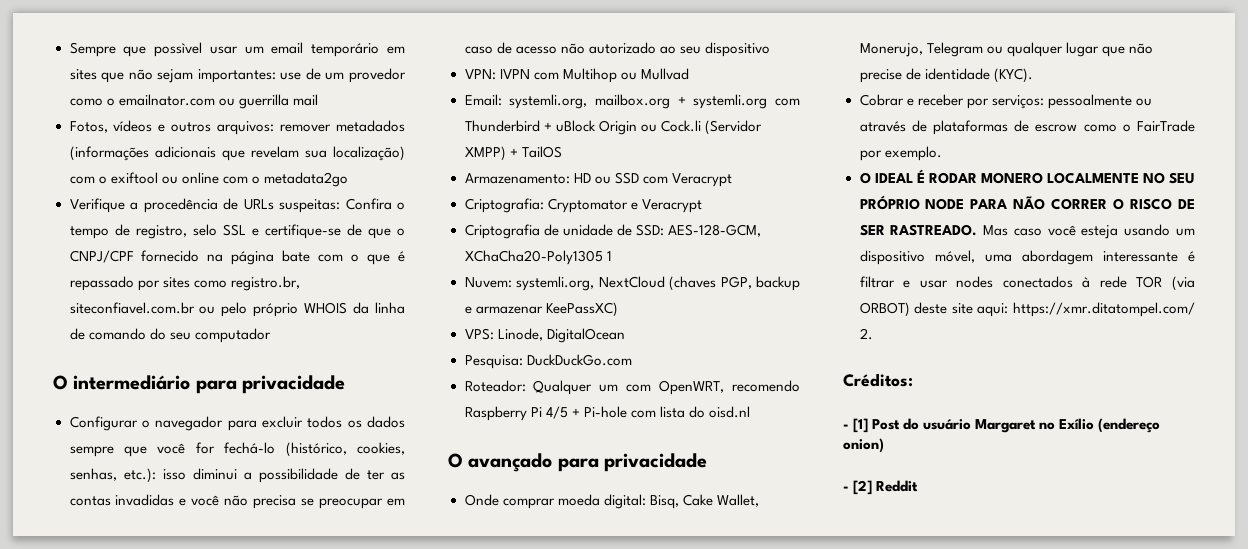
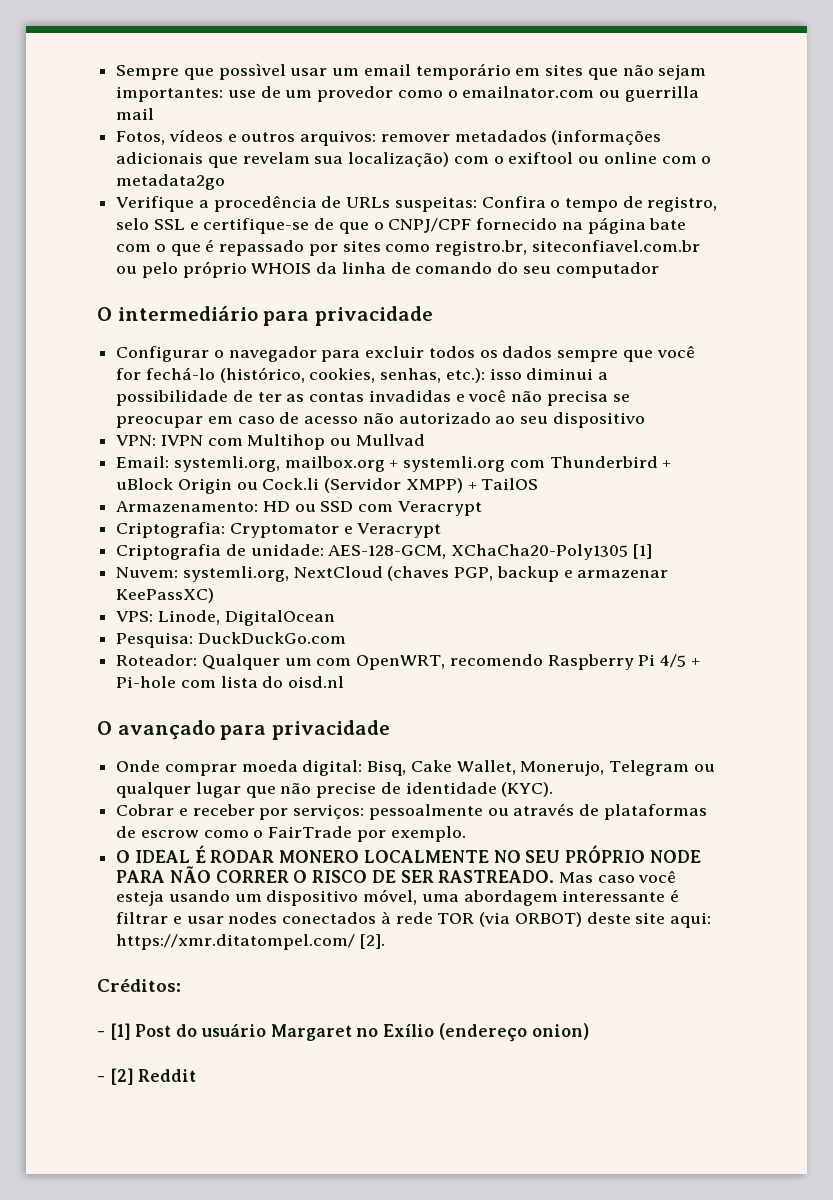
[562,224,664,236] unidade de SSD: -> [250,544,324,556] unidade:
[606,251,612,261] 1 -> [632,544,652,559] [1]
[859,328,873,340] 2. -> [359,934,385,949] [2].

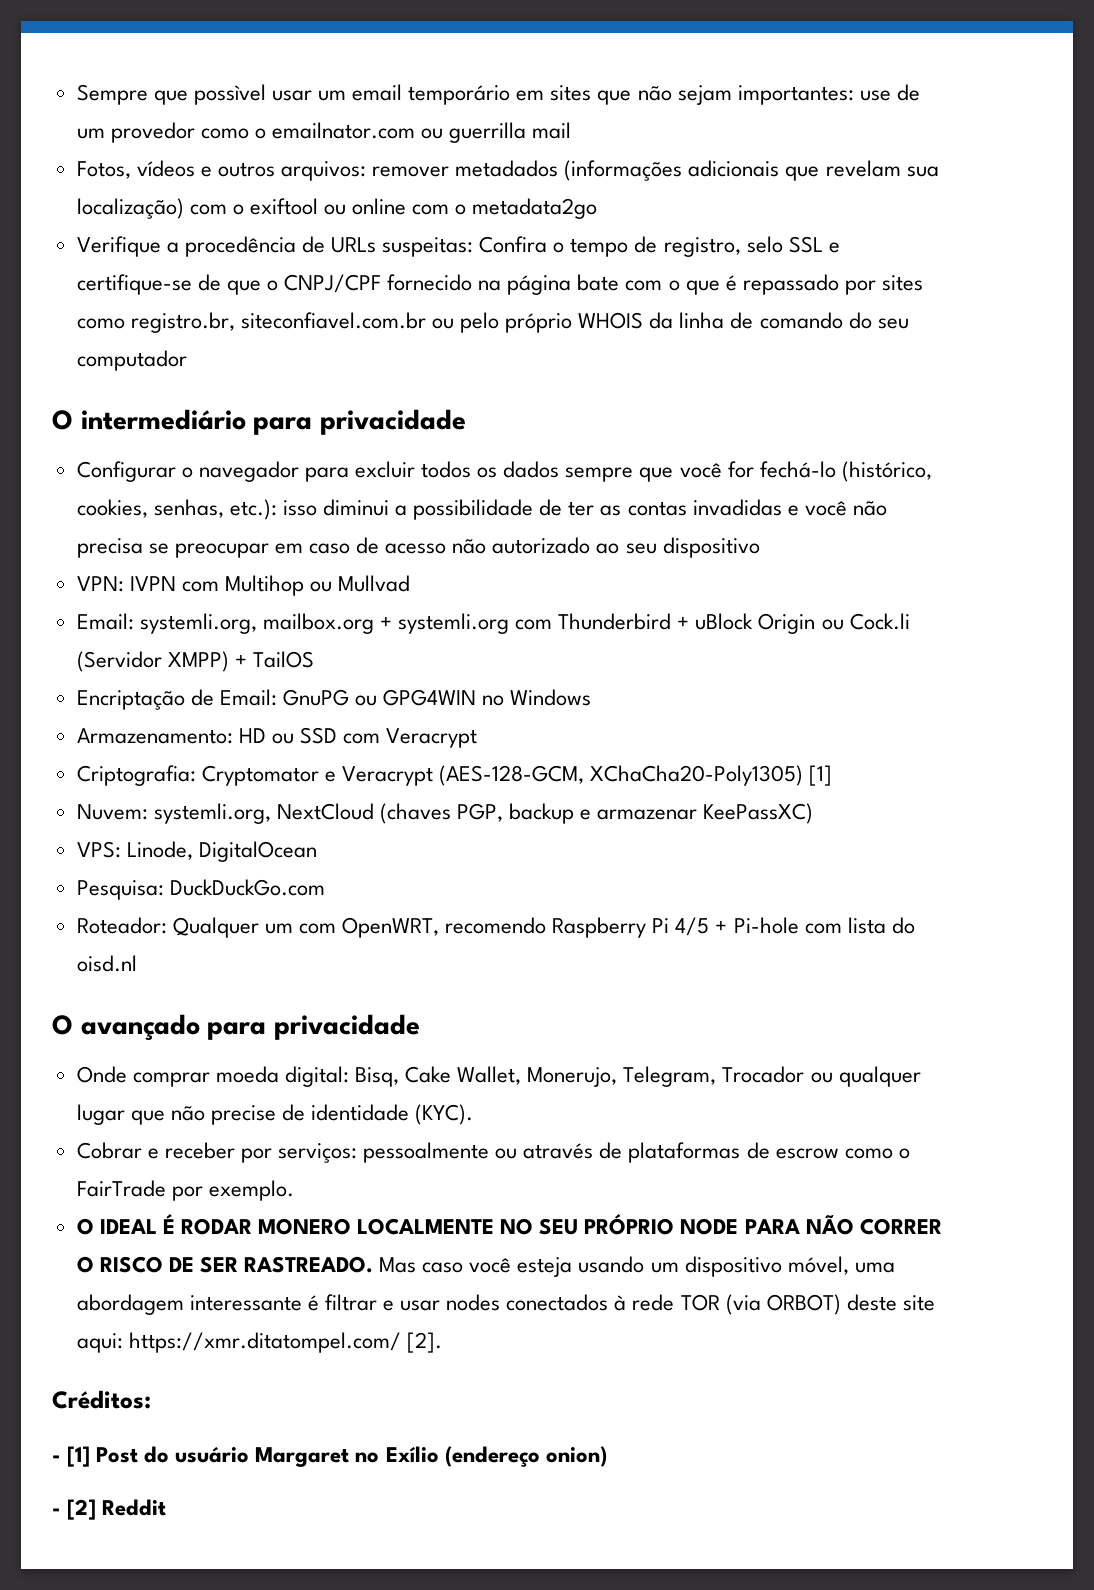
(539, 484) none -> [76,689,592,710] // Encriptação de Email: GnuPG ou GPG4WIN no Windows
[116,544,629,560] // Criptografia de unidade: AES-128-GCM, XChaCha20-Poly1305 -> [439,765,804,786] (AES-128-GCM, XChaCha20-Poly1305)
[609,760,690,776] Telegram -> [623,1066,805,1087] Telegram, Trocador

